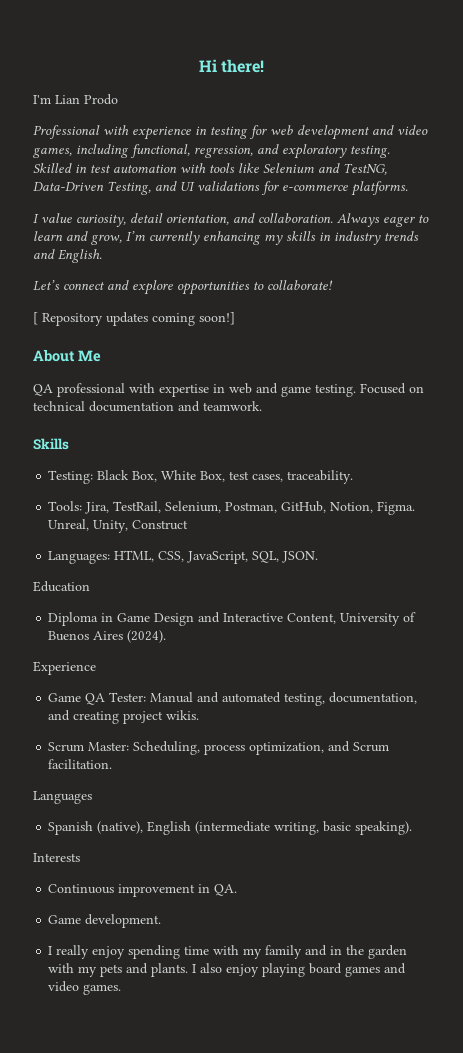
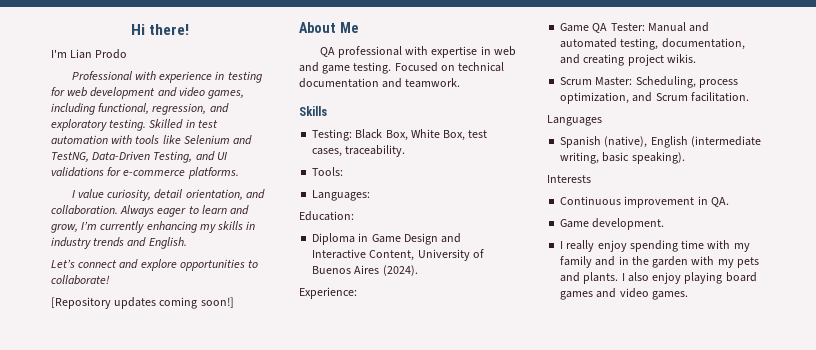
[33,312,103,326] [ Repository -> [51,297,111,309] [Repository
[85,501,416,515] [48,519,189,533] [48,550,319,564] [33,581,90,592] Jira, TestRail, Selenium, Postman, GitHub, Notion, Figma. Unreal, Unity, Construct // Languages: HTML, CSS, JavaScript, SQL, JSON. // Education -> [312,190,371,201] [299,211,354,221] // Languages: // Education:
[33,661,96,675] Experience -> [299,287,357,299] Experience:

